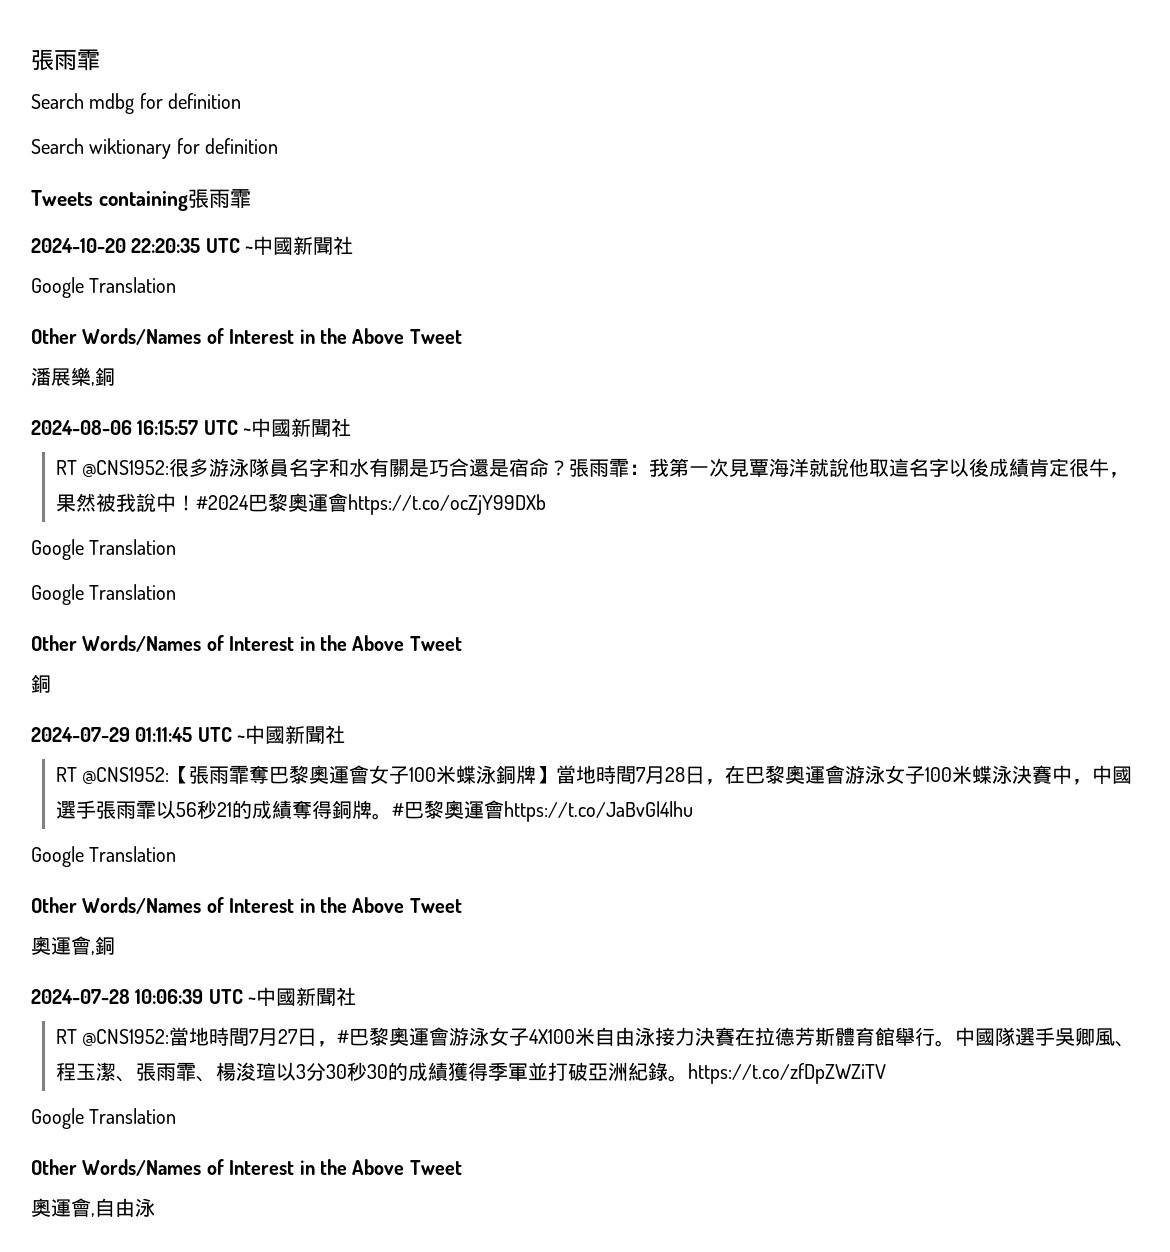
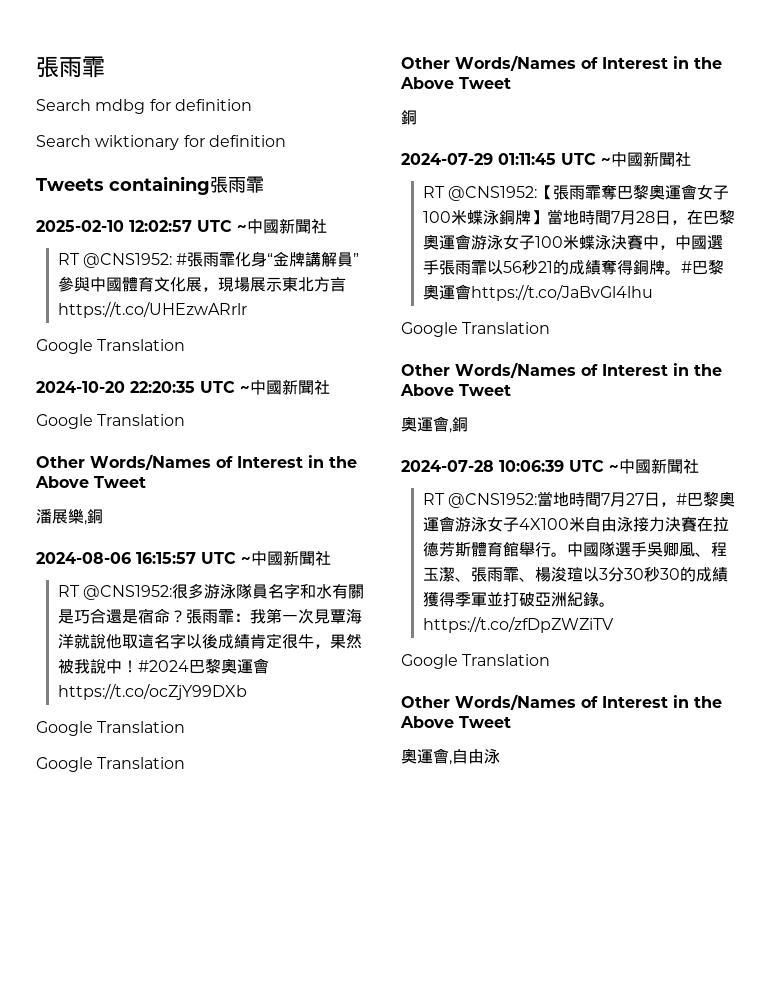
(251, 198) none -> [36,218,327,234] [57,251,360,268] [57,276,346,292] [57,301,247,318] [36,339,186,354] // 2025-02-10 12:02:57 UTC ~中國新聞社 // RT @CNS1952: #張雨霏化身“金牌講解員”參與中國體育文化展，現場展示東北方言https://t.co/UHEzwARrlr // Google Translation

